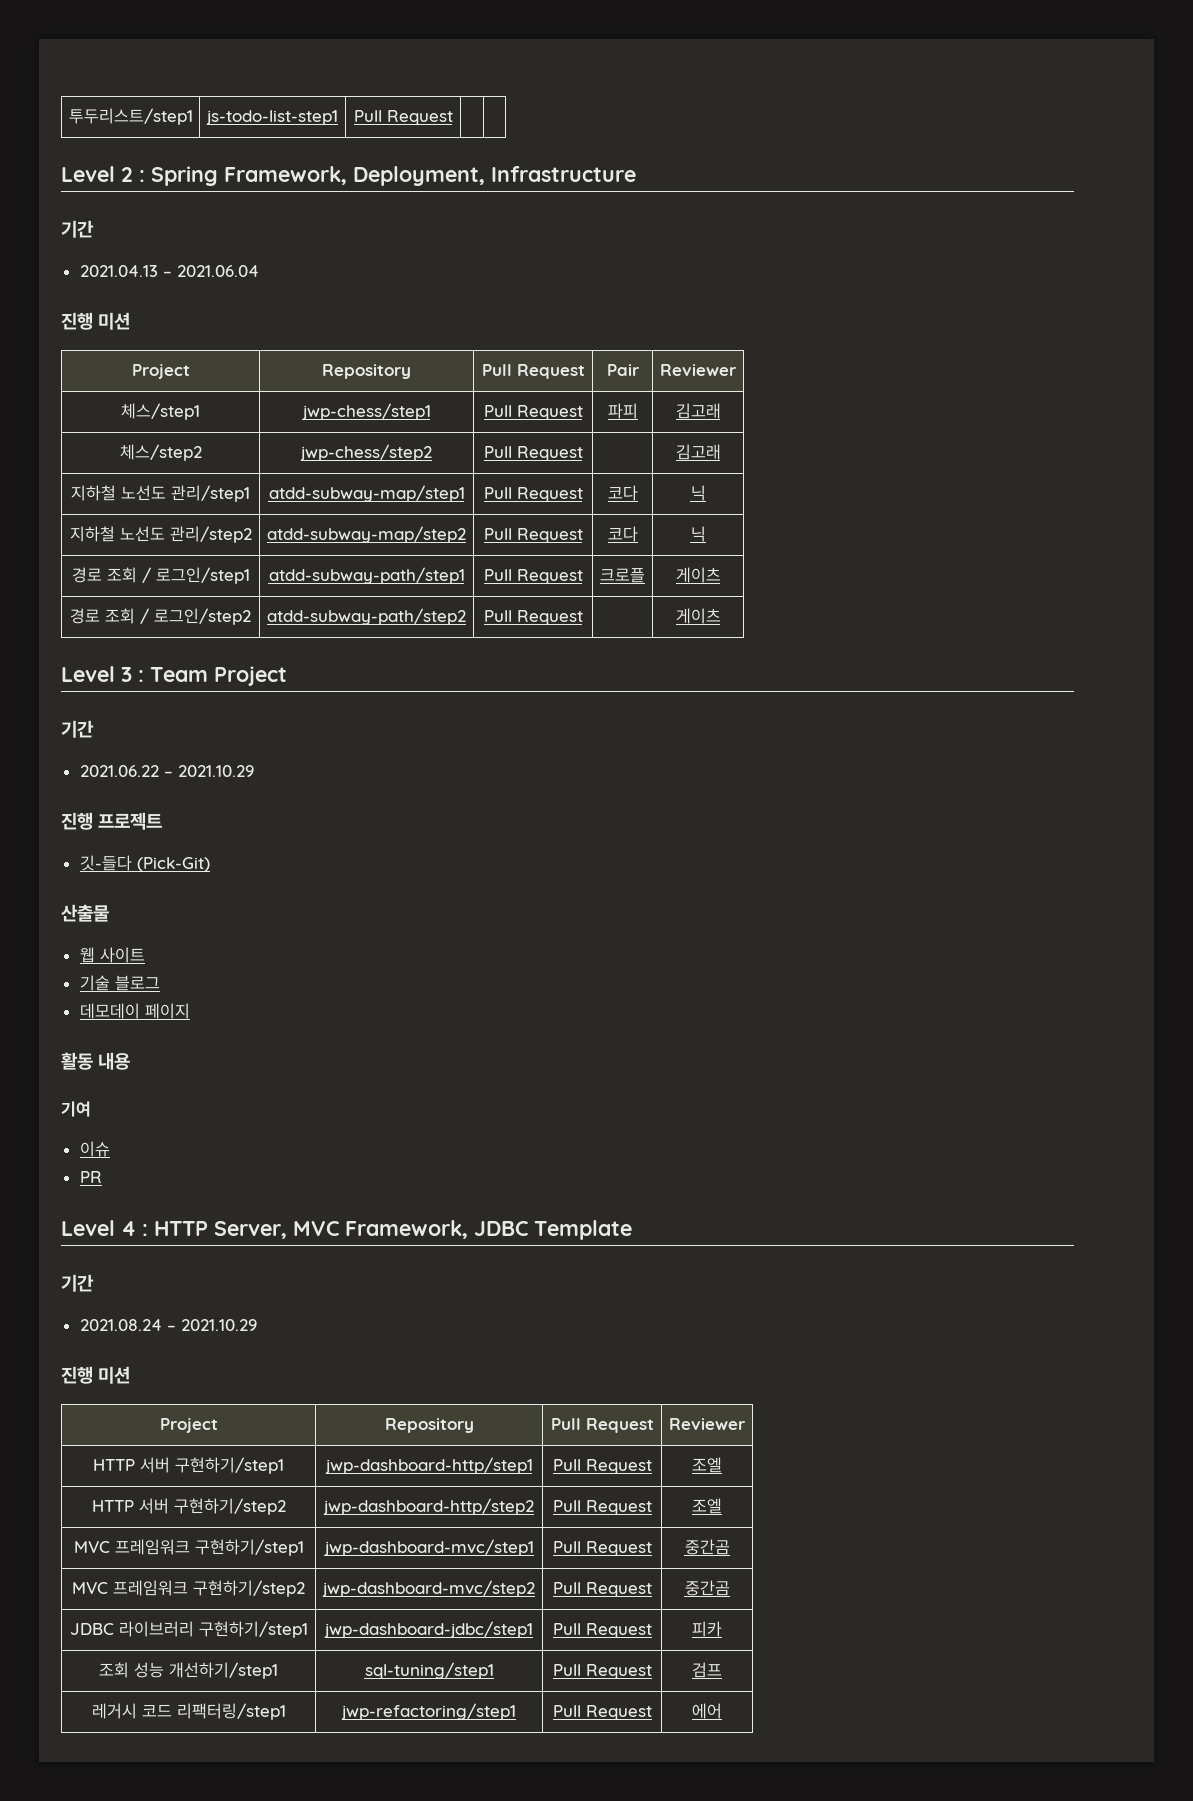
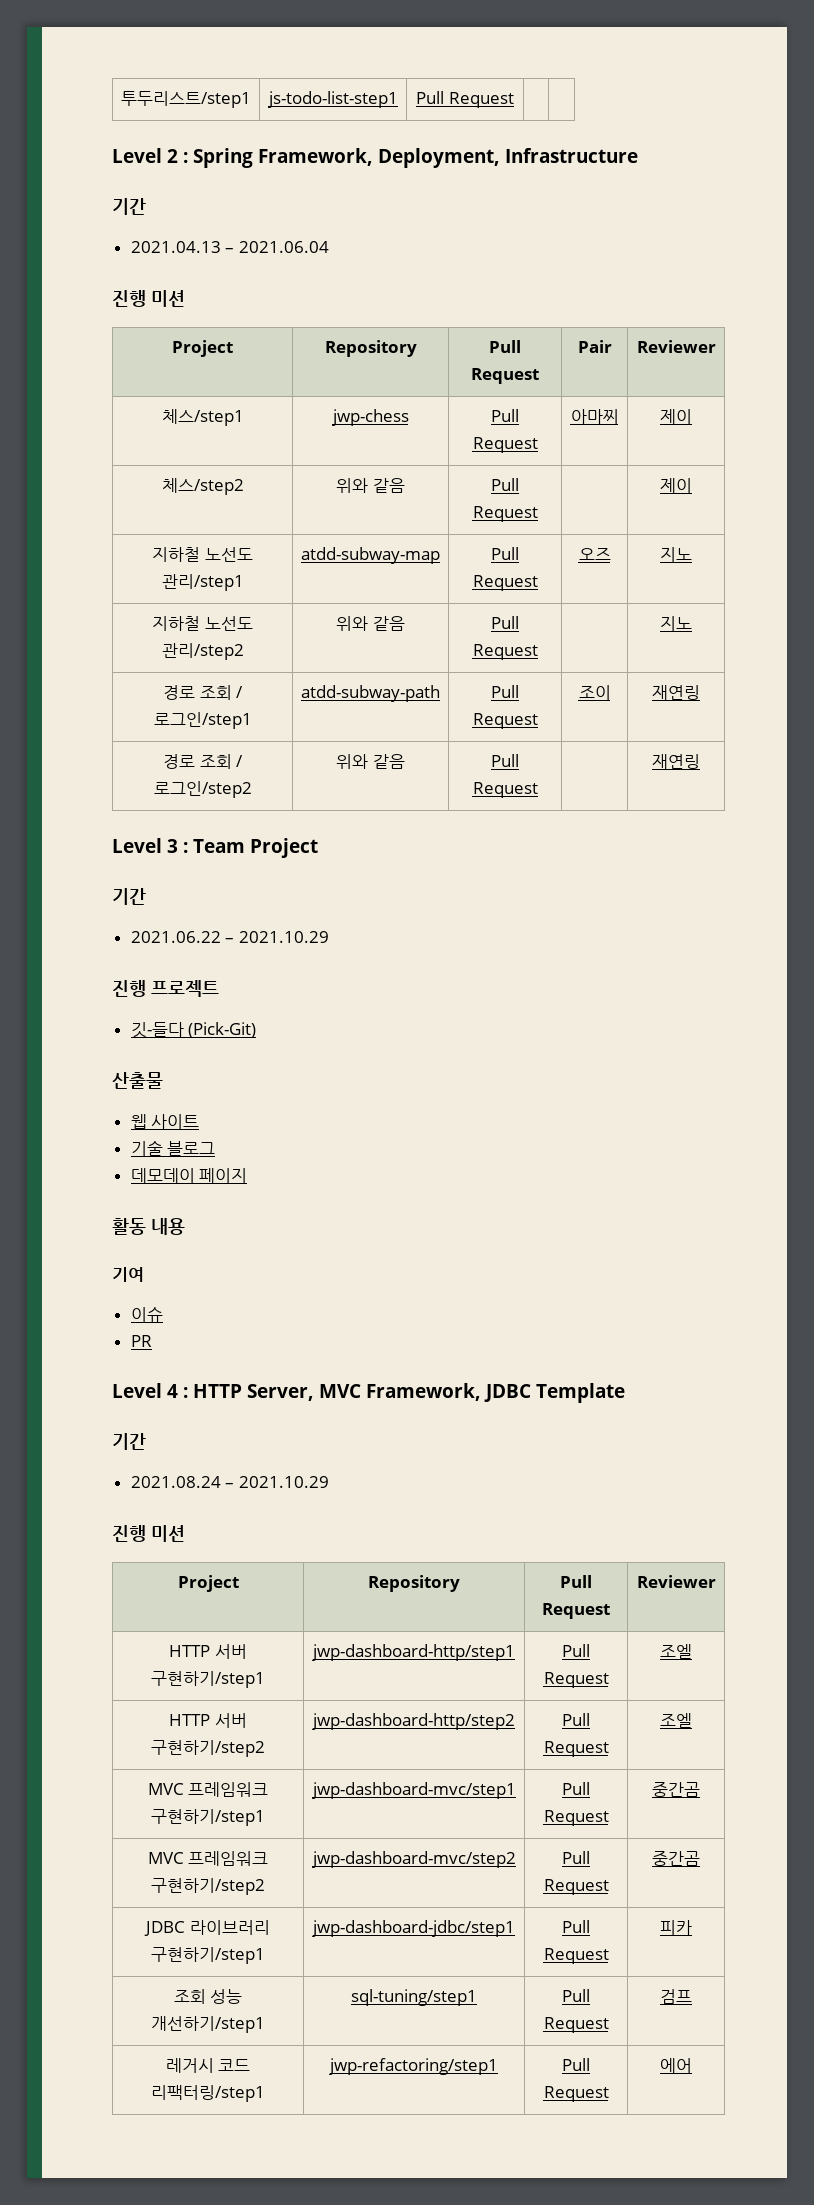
[301,403,431,420] [483,405,583,420] [607,403,638,419] [675,403,721,419] jwp-chess/step1 | Pull Request | 파피 | 김고래 -> [331,409,409,426] [490,409,519,422] [472,437,538,453] [570,409,619,424] [660,409,692,424] jwp-chess | Pull Request | 아마찌 | 제이
[300,444,432,461] [483,446,583,461] [675,444,721,460] jwp-chess/step2 | Pull Request | | 김고래 -> [336,478,405,493] [490,478,519,491] [472,506,538,522] [660,478,692,493] 위와 같음 | Pull Request | | 제이
[268,485,465,502] [483,487,583,502] [607,485,638,501] [690,485,706,501] atdd-subway-map/step1 | Pull Request | 코다 | 닉 -> [301,547,440,564] [490,547,519,560] [472,575,538,591] [578,548,611,560] [660,547,692,562] atdd-subway-map | Pull Request | 오즈 | 지노
[267,526,466,543] [483,528,583,543] [607,526,638,542] [690,526,706,542] atdd-subway-map/step2 | Pull Request | 코다 | 닉 -> [336,616,405,631] [490,616,519,629] [472,644,538,660] [660,616,692,631] 위와 같음 | Pull Request | | 지노
[268,567,465,584] [483,569,583,584] [600,568,645,583] [675,567,721,583] atdd-subway-path/step1 | Pull Request | 크로플 | 게이츠 -> [301,685,440,702] [490,685,519,698] [472,713,538,729] [578,685,611,700] [652,685,700,700] atdd-subway-path | Pull Request | 조이 | 재연링
[267,608,466,625] [483,610,583,625] [675,608,721,624] atdd-subway-path/step2 | Pull Request | | 게이츠 -> [336,754,405,769] [490,754,519,767] [472,782,538,798] [652,754,700,769] 위와 같음 | Pull Request | | 재연링

